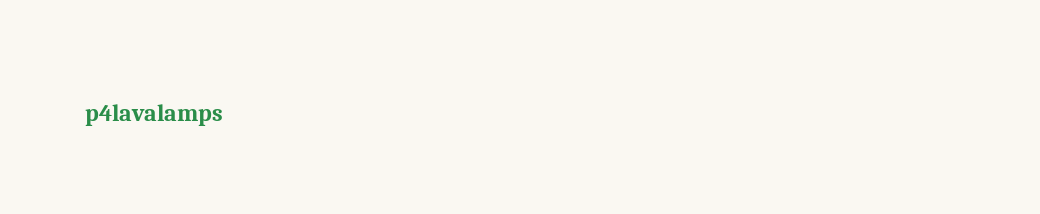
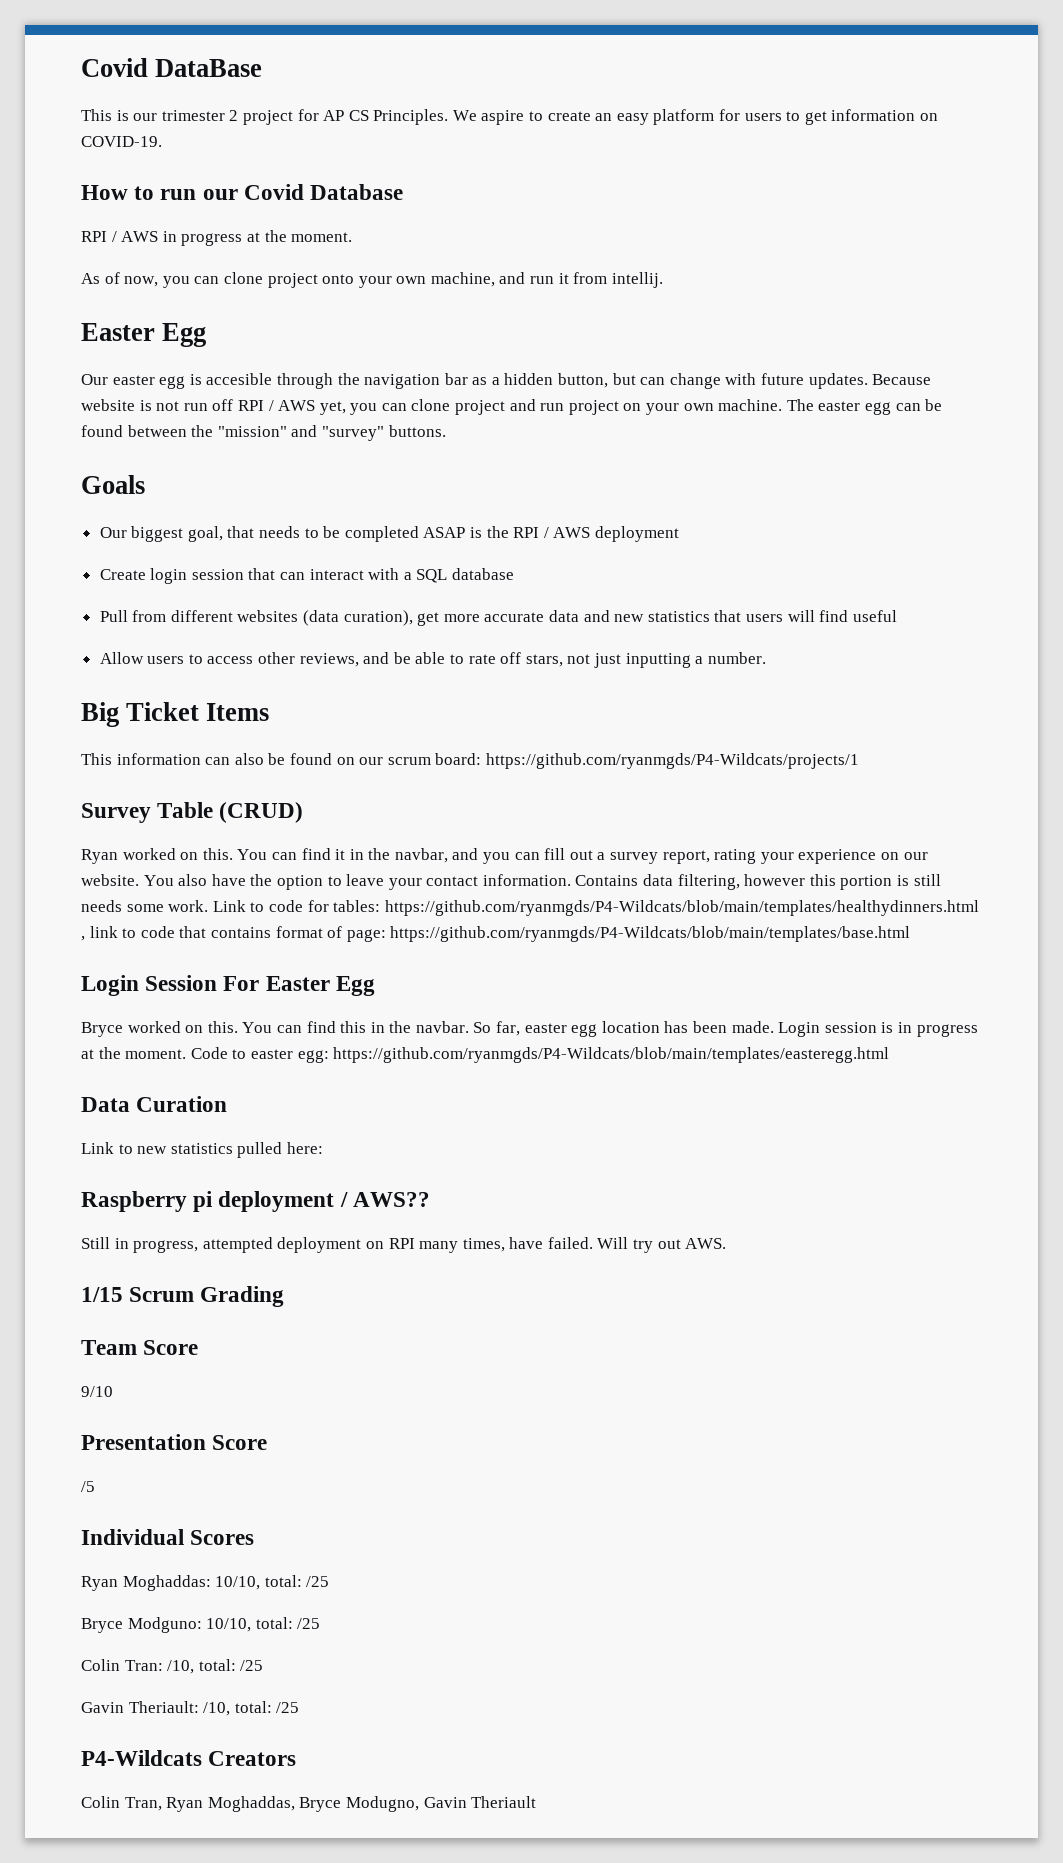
[85,104,223,126] p4lavalamps -> [81,58,263,77] [81,109,938,125] [81,136,162,147] [81,184,404,200] [81,230,353,246] [81,272,663,288] [81,323,207,347] [81,373,932,389] [81,399,943,415] [81,425,446,441] [81,475,145,494] [99,526,679,542] [99,568,515,584] [99,610,897,626] [99,652,766,668] [81,702,270,727] [81,753,859,769] [81,802,304,823] [81,848,928,864] [81,874,941,890] [81,900,979,916] [81,926,911,942] [81,975,375,996] [81,1021,978,1037] [81,1047,890,1063] [81,1096,228,1112] [81,1142,323,1158] [81,1191,430,1212] [81,1237,727,1253] [81,1286,285,1307] [81,1340,199,1355] [81,1386,113,1397] [81,1434,268,1450] [81,1481,95,1492] [81,1529,255,1545] [81,1575,330,1591] [81,1617,321,1633] [81,1659,264,1674] [81,1701,300,1716] [81,1750,297,1766] [81,1796,537,1812] Covid DataBase // This is our trimester 2 project for AP CS Principles. We aspire to create an easy platform for users to get information on COVID-19. // How to run our Covid Database // RPI / AWS in progress at the moment. // As of now, you can clone project onto your own machine, and run it from intellij. // Easter Egg // Our easter egg is accesible through the navigation bar as a hidden button, but can change with future updates. Because website is not run off RPI / AWS yet, you can clone project and run project on your own machine. The easter egg can be found between the "mission" and "survey" buttons. // Goals // Our biggest goal, that needs to be completed ASAP is the RPI / AWS deployment // Create login session that can interact with a SQL database // Pull from different websites (data curation), get more accurate data and new statistics that users will find useful // Allow users to access other reviews, and be able to rate off stars, not just inputting a number. // Big Ticket Items // This information can also be found on our scrum board: https://github.com/ryanmgds/P4-Wildcats/projects/1 // Survey Table (CRUD) // Ryan worked on this. You can find it in the navbar, and you can fill out a survey report, rating your experience on our website. You also have the option to leave your contact information. Contains data filtering, however this portion is still needs some work. Link to code for tables: https://github.com/ryanmgds/P4-Wildcats/blob/main/templates/healthydinners.html , link to code that contains format of page: https://github.com/ryanmgds/P4-Wildcats/blob/main/templates/base.html // Login Session For Easter Egg // Bryce worked on this. You can find this in the navbar. So far, easter egg location has been made. Login session is in progress at the moment. Code to easter egg: https://github.com/ryanmgds/P4-Wildcats/blob/main/templates/easteregg.html // Data Curation // Link to new statistics pulled here: // Raspberry pi deployment / AWS?? // Still in progress, attempted deployment on RPI many times, have failed. Will try out AWS. // 1/15 Scrum Grading // Team Score // 9/10 // Presentation Score // /5 // Individual Scores // Ryan Moghaddas: 10/10, total: /25 // Bryce Modguno: 10/10, total: /25 // Colin Tran: /10, total: /25 // Gavin Theriault: /10, total: /25 // P4-Wildcats Creators // Colin Tran, Ryan Moghaddas, Bryce Modugno, Gavin Theriault

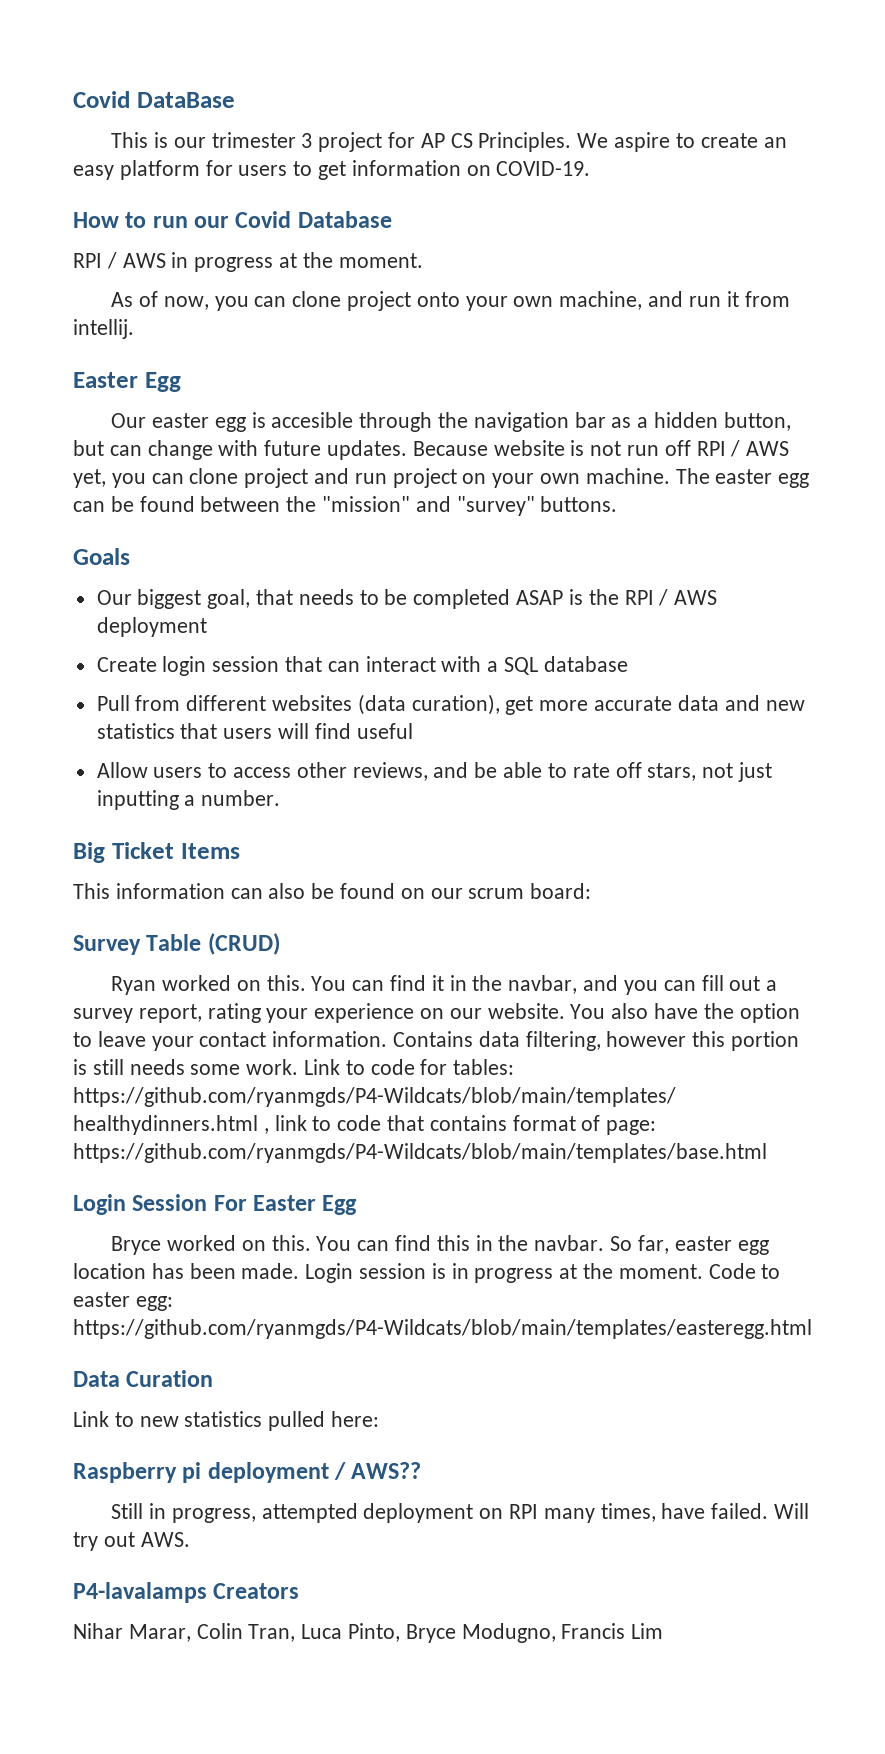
[229,110,239,121] 2 -> [301,133,313,148] 3
[485,753,859,769] https://github.com/ryanmgds/P4-Wildcats/projects/1 -> (592, 891) none
[81,1286,285,1307] [81,1340,199,1355] [81,1386,113,1397] [81,1434,268,1450] [81,1481,95,1492] [81,1529,255,1545] [81,1575,330,1591] [81,1617,321,1633] [81,1659,264,1674] [81,1701,300,1716] [81,1750,297,1766] [81,1796,537,1812] 1/15 Scrum Grading // Team Score // 9/10 // Presentation Score // /5 // Individual Scores // Ryan Moghaddas: 10/10, total: /25 // Bryce Modguno: 10/10, total: /25 // Colin Tran: /10, total: /25 // Gavin Theriault: /10, total: /25 // P4-Wildcats Creators // Colin Tran, Ryan Moghaddas, Bryce Modugno, Gavin Theriault -> [73,1582,300,1603] [73,1623,664,1643] P4-lavalamps Creators // Nihar Marar, Colin Tran, Luca Pinto, Bryce Modugno, Francis Lim

